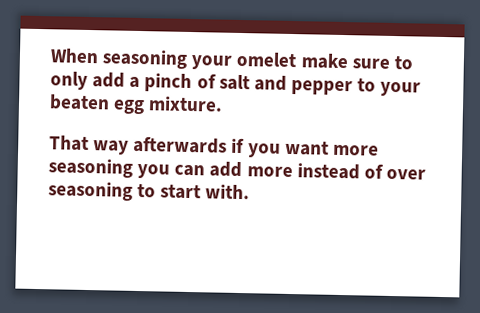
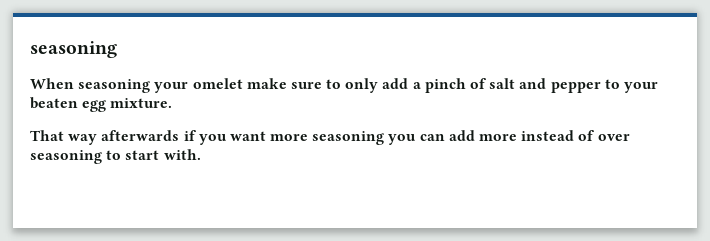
(50, 56) none -> [30,41,117,58] seasoning //

